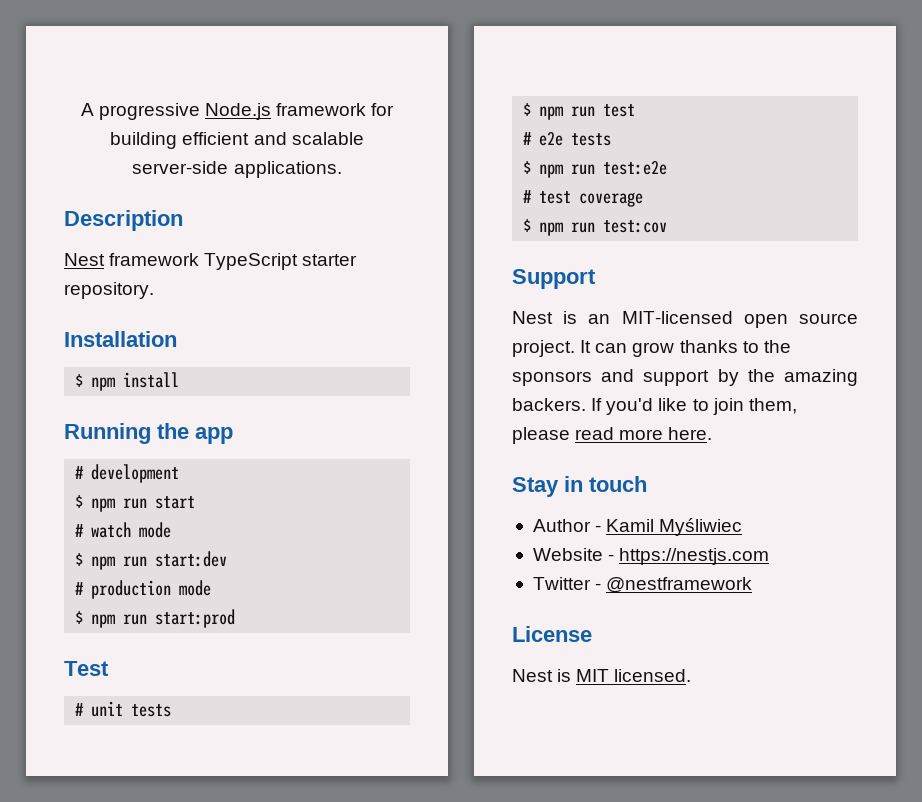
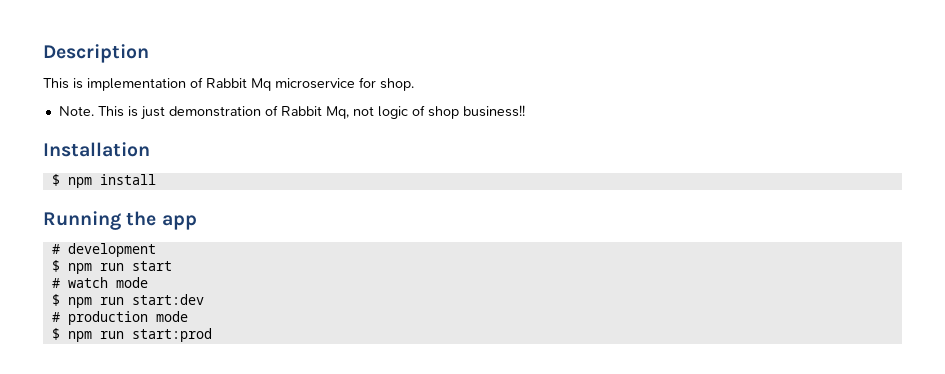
[80,103,395,120] [110,132,364,149] [132,161,342,178] [64,210,183,231] [64,253,358,270] [64,282,154,299] A progressive Node.js framework for building efficient and scalable server-side applications. // Description // Nest framework TypeScript starter repository. -> [43,44,149,63] [43,77,414,91] [58,105,525,120] Description // This is implementation of Rabbit Mq microservice for shop. // Note. This is just demonstration of Rabbit Mq, not logic of shop business!!
[64,661,109,676] [75,701,172,717] [523,103,636,120] [523,131,612,146] [523,160,668,178] [523,190,644,207] [523,219,668,236] [512,269,596,289] [512,311,858,328] [512,340,791,357] [512,369,858,386] [512,398,797,415] [512,427,713,444] [512,476,647,497] [532,518,743,536] [532,548,770,565] [532,577,753,593] [512,626,592,642] [512,669,692,682] // Test // # unit tests // $ npm run test // # e2e tests // $ npm run test:e2e // # test coverage // $ npm run test:cov // Support // Nest is an MIT-licensed open source project. It can grow thanks to the sponsors and support by the amazing backers. If you'd like to join them, please read more here. // Stay in touch // Author - Kamil Myśliwiec // Website - https://nestjs.com // Twitter - @nestframework // License // Nest is MIT licensed. -> (212, 335) none

